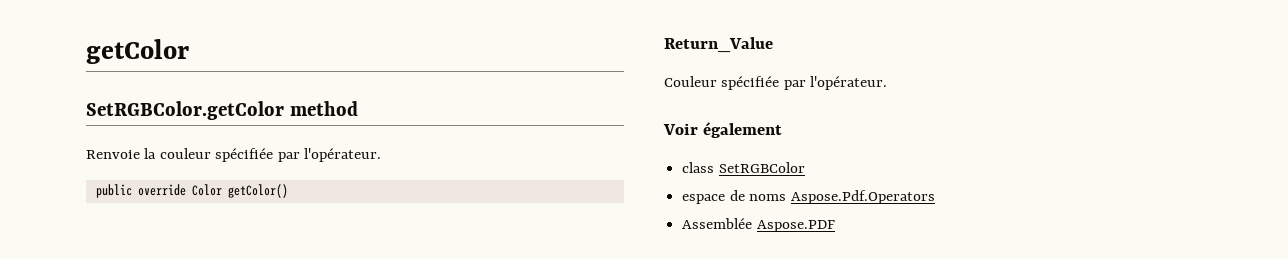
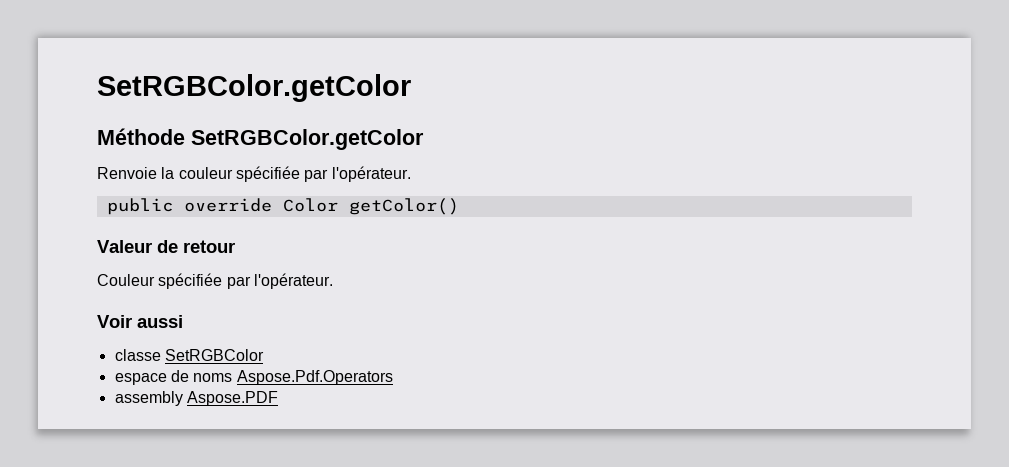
[86,39,189,64] [86,101,358,120] getColor // SetRGBColor.getColor method -> [97,74,411,102] [97,128,424,150] SetRGBColor.getColor // Méthode SetRGBColor.getColor
[664,37,773,53] Return_Value -> [97,240,235,253] Valeur de retour
[703,122,783,138] [682,162,715,173] également // class -> [137,315,183,328] [114,349,161,361] aussi // classe
[682,218,753,229] Assemblée -> [114,391,183,406] assembly

